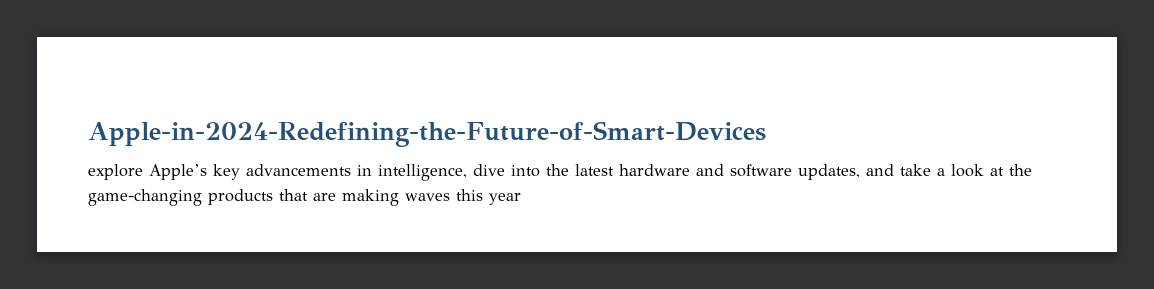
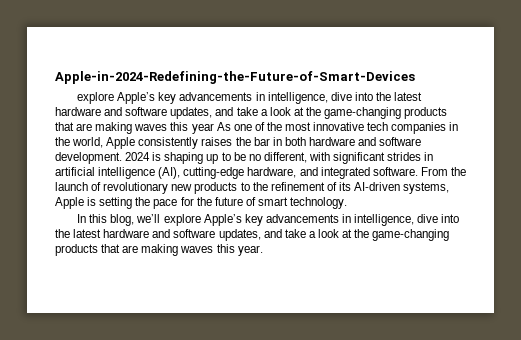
(521, 199) none -> [216,122,459,134] [55,137,422,149] [55,152,434,164] [55,167,466,179] [55,182,450,194] [55,197,348,209] [77,214,460,226] [55,229,450,241] [55,244,263,256] As one of the most innovative tech companies in the world, Apple consistently raises the bar in both hardware and software development. 2024 is shaping up to be no different, with significant strides in artificial intelligence (AI), cutting-edge hardware, and integrated software. From the launch of revolutionary new products to the refinement of its AI-driven systems, Apple is setting the pace for the future of smart technology. // In this blog, we’ll explore Apple’s key advancements in intelligence, dive into the latest hardware and software updates, and take a look at the game-changing products that are making waves this year.

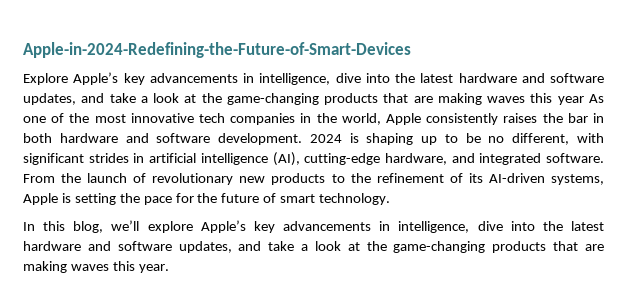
[77,92,115,104] explore -> [23,73,68,85] Explore

